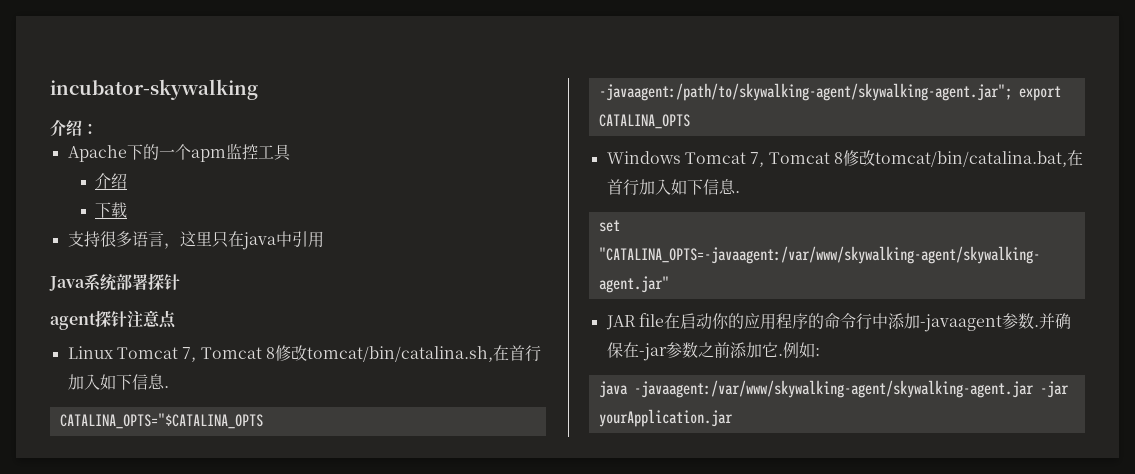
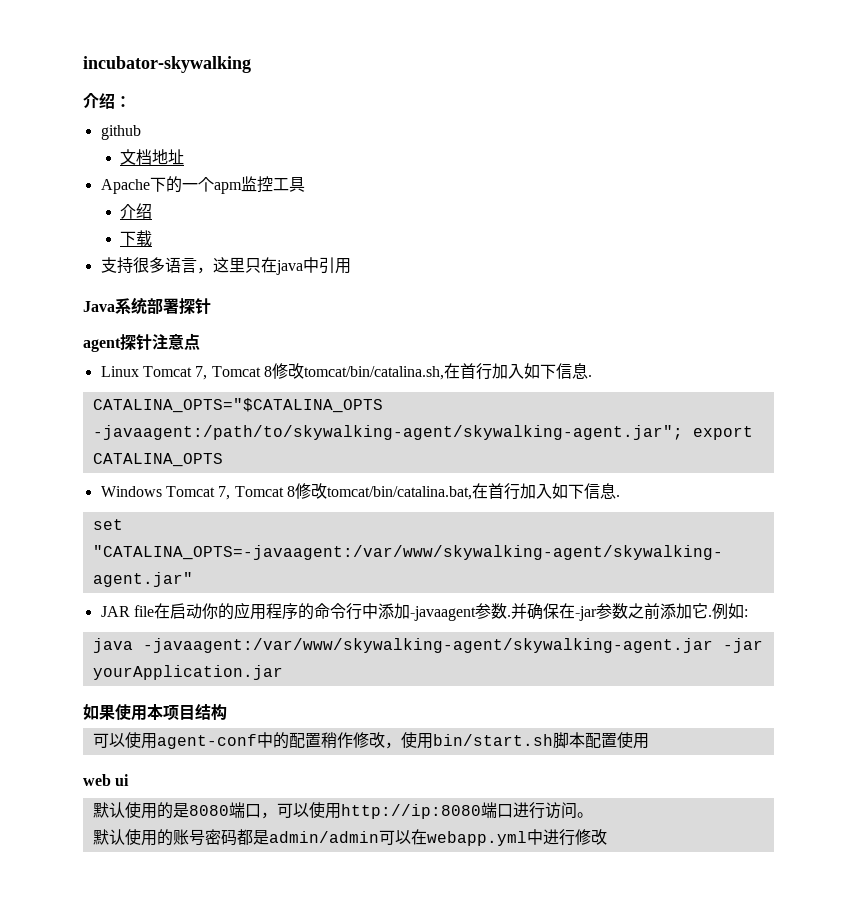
(98, 128) none -> [100,125,141,140] [120,149,185,165] // github // 文档地址
(733, 418) none -> [83,703,227,721] [92,732,649,749] [83,774,130,786] [92,802,593,819] [92,829,607,846] // 如果使用本项目结构 // 可以使用agent-conf中的配置稍作修改，使用bin/start.sh脚本配置使用 // web ui // 默认使用的是8080端口，可以使用http://ip:8080端口进行访问。 // 默认使用的账号密码都是admin/admin可以在webapp.yml中进行修改

